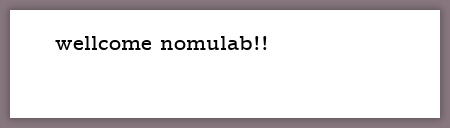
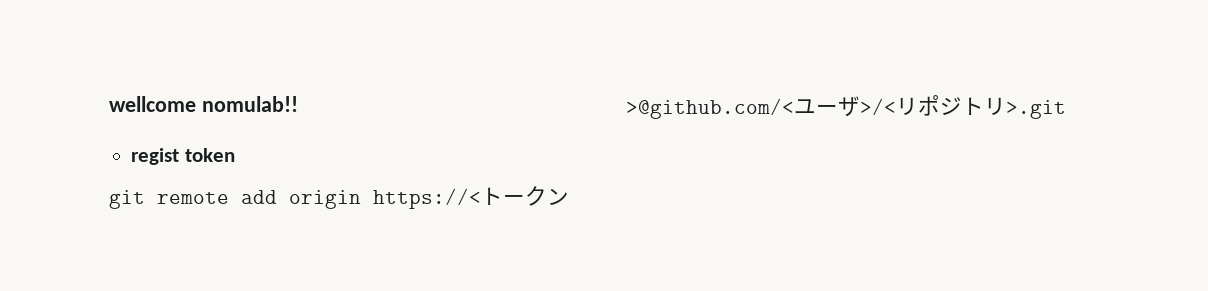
(269, 43) none -> [131,148,235,165] [109,186,569,209] [626,95,1066,119] // regist token // git remote add origin https://<トークン>@github.com/<ユーザ>/<リポジトリ>.git

